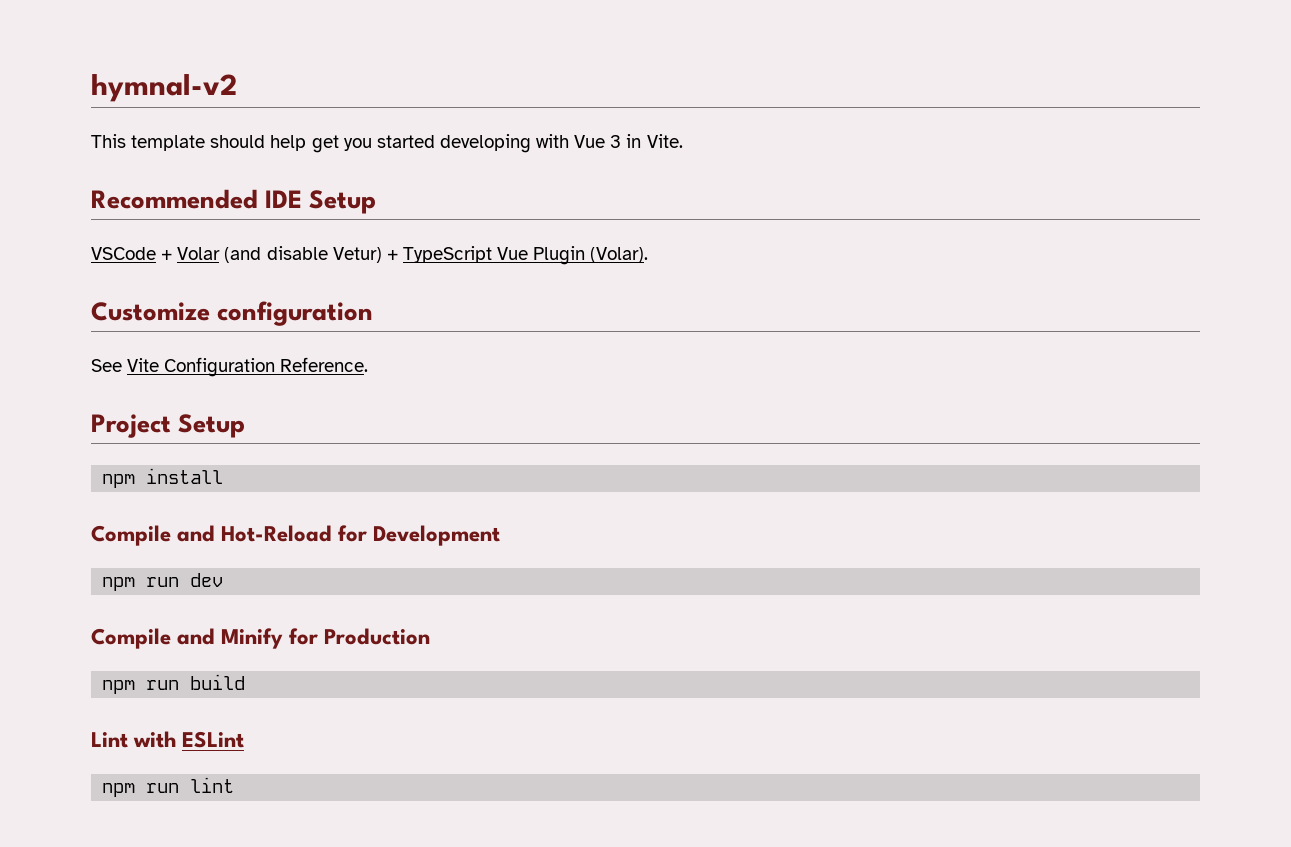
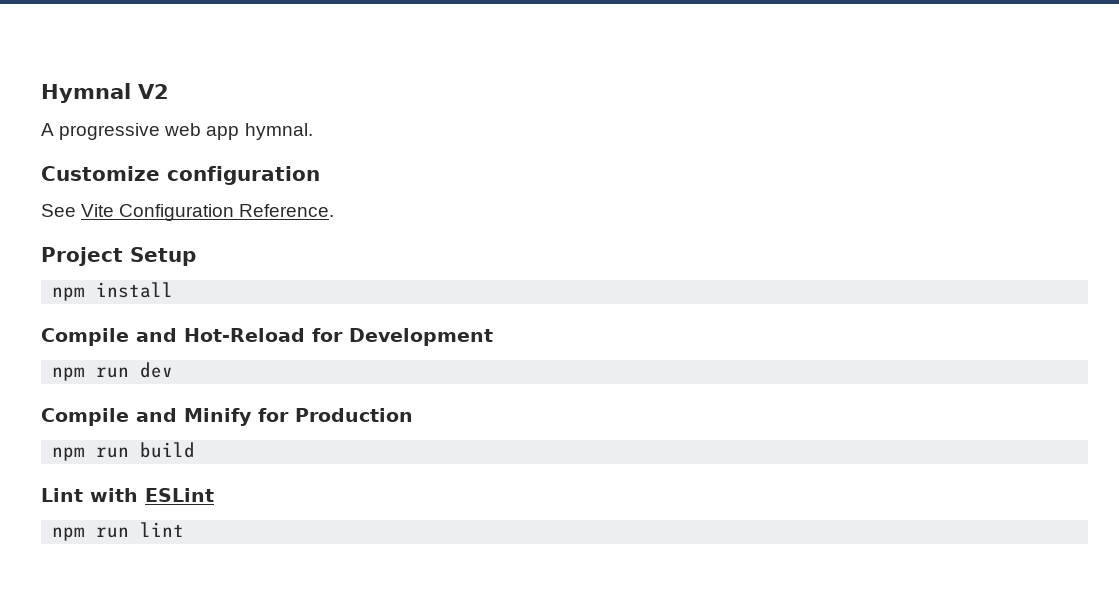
[91,74,237,102] [91,134,683,153] [91,189,377,214] [91,246,649,265] hymnal-v2 // This template should help get you started developing with Vue 3 in Vite. // Recommended IDE Setup // VSCode + Volar (and disable Vetur) + TypeScript Vue Plugin (Volar). -> [41,83,169,103] [41,123,313,140] Hymnal V2 // A progressive web app hymnal.

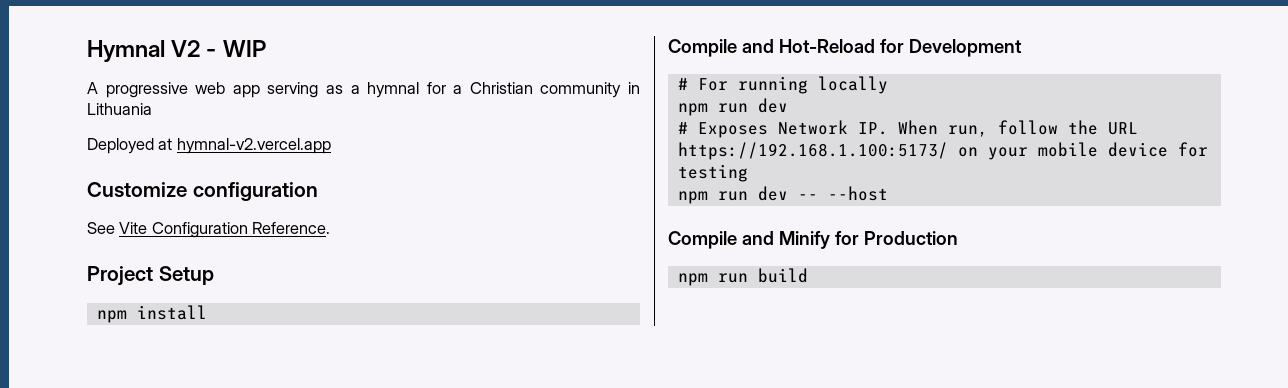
(169, 91) none -> [206,40,266,57] - WIP
[244,123,313,140] hymnal. -> [267,82,640,98] [87,103,152,115] [87,138,331,154] serving as a hymnal for a Christian community in Lithuania // Deployed at hymnal-v2.vercel.app
[52,362,174,381] // npm run dev -> [677,76,888,94] [677,98,788,116] [677,120,1138,138] [677,142,1208,160] [677,164,748,182] [677,186,888,204] // # For running locally // npm run dev // # Exposes Network IP. When run, follow the URL https://192.168.1.100:5173/ on your mobile device for testing // npm run dev -- --host
[41,488,214,502] [52,522,185,541] // Lint with ESLint // npm run lint -> (808, 275) none

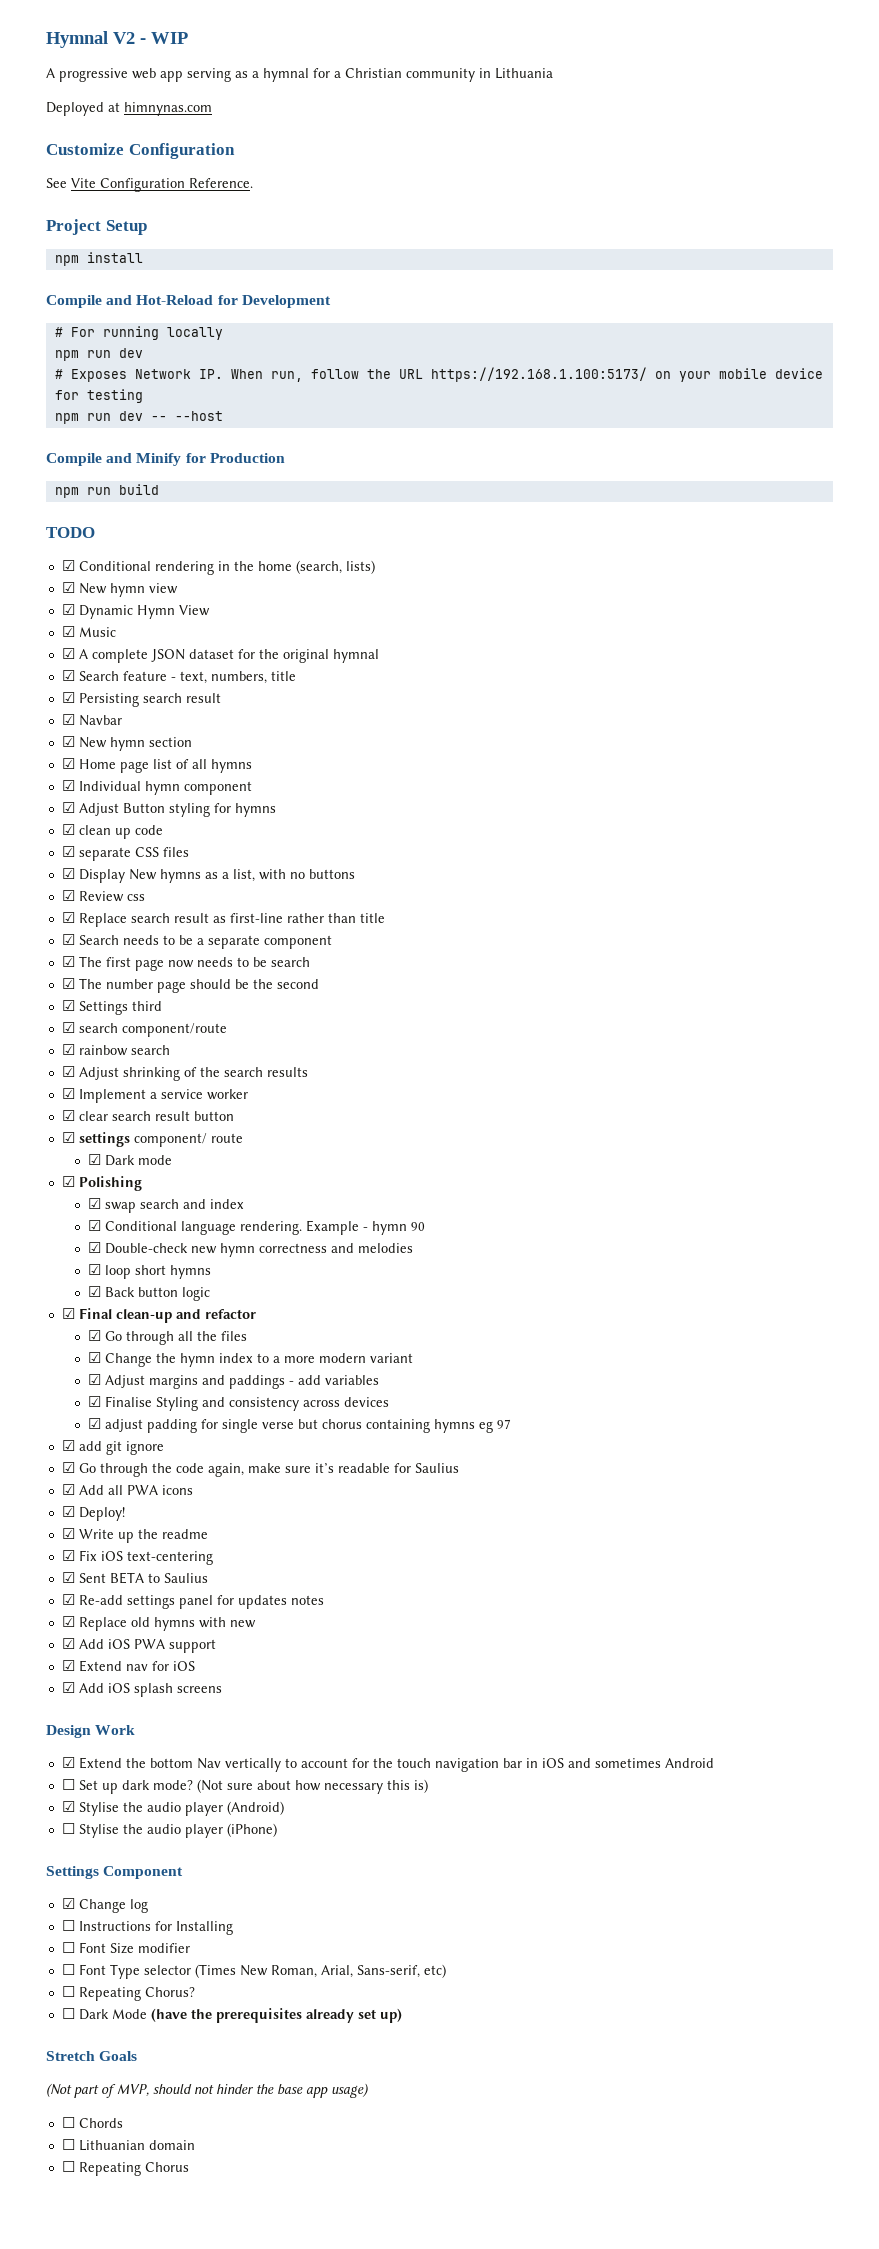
[176,138,331,154] hymnal-v2.vercel.app -> [124,102,212,116] himnynas.com
[192,182,318,201] configuration -> [128,143,235,159] Configuration
(808, 275) none -> [46,527,95,538] [61,560,375,575] [61,582,178,597] [61,604,210,619] [61,626,116,637] [61,648,379,663] [61,670,296,684] [61,692,221,707] [61,714,122,726] [61,736,192,751] [61,758,252,773] [61,780,252,795] [61,802,276,817] [61,824,163,839] [61,846,189,861] [61,868,355,883] [61,890,145,902] [61,912,385,927] [61,934,332,949] [61,956,310,971] [61,978,319,993] [61,1000,162,1015] [61,1022,227,1037] [61,1044,170,1056] [61,1066,308,1081] [61,1088,248,1103] [61,1110,234,1121] [61,1132,243,1147] [87,1154,172,1166] [61,1176,142,1191] [87,1198,244,1213] [87,1220,425,1235] [87,1242,413,1257] [87,1264,211,1279] [87,1286,210,1301] [61,1308,256,1323] [87,1330,247,1345] [87,1352,413,1367] [87,1374,379,1389] [87,1396,389,1411] [87,1418,511,1433] [61,1440,164,1455] [61,1462,459,1477] [61,1484,193,1495] [61,1506,125,1521] [61,1528,208,1543] [61,1550,213,1565] [61,1572,208,1584] [61,1594,324,1609] [61,1616,256,1631] [61,1638,216,1653] [61,1660,195,1672] [61,1682,222,1697] [46,1725,136,1738] [61,1757,714,1772] [61,1779,428,1794] [61,1801,284,1816] [61,1823,277,1838] [46,1866,184,1879] [61,1898,148,1913] [61,1920,233,1935] [61,1942,190,1954] [61,1964,446,1979] [61,1986,195,2001] [61,2008,402,2023] [46,2051,138,2061] [46,2083,369,2098] [61,2117,123,2128] [61,2139,195,2151] [61,2161,189,2176] // TODO // ☑ Conditional rendering in the home (search, lists) // ☑ New hymn view // ☑ Dynamic Hymn View // ☑ Music // ☑ A complete JSON dataset for the original hymnal // ☑ Search feature - text, numbers, title // ☑ Persisting search result // ☑ Navbar // ☑ New hymn section // ☑ Home page list of all hymns // ☑ Individual hymn component // ☑ Adjust Button styling for hymns // ☑ clean up code // ☑ separate CSS files // ☑ Display New hymns as a list, with no buttons // ☑ Review css // ☑ Replace search result as first-line rather than title // ☑ Search needs to be a separate component // ☑ The first page now needs to be search // ☑ The number page should be the second // ☑ Settings third // ☑ search component/route // ☑ rainbow search // ☑ Adjust shrinking of the search results // ☑ Implement a service worker // ☑ clear search result button // ☑ settings component/ route // ☑ Dark mode // ☑ Polishing // ☑ swap search and index // ☑ Conditional language rendering. Example - hymn 90 // ☑ Double-check new hymn correctness and melodies // ☑ loop short hymns // ☑ Back button logic // ☑ Final clean-up and refactor // ☑ Go through all the files // ☑ Change the hymn index to a more modern variant // ☑ Adjust margins and paddings - add variables // ☑ Finalise Styling and consistency across devices // ☑ adjust padding for single verse but chorus containing hymns eg 97 // ☑ add git ignore // ☑ Go through the code again, make sure it’s readable for Saulius // ☑ Add all PWA icons // ☑ Deploy! // ☑ Write up the readme // ☑ Fix iOS text-centering // ☑ Sent BETA to Saulius // ☑ Re-add settings panel for updates notes // ☑ Replace old hymns with new // ☑ Add iOS PWA support // ☑ Extend nav for iOS // ☑ Add iOS splash screens // Design Work // ☑ Extend the bottom Nav vertically to account for the touch navigation bar in iOS and sometimes Android // ☐ Set up dark mode? (Not sure about how necessary this is) // ☑ Stylise the audio player (Android) // ☐ Stylise the audio player (iPhone) // Settings Component // ☑ Change log // ☐ Instructions for Installing // ☐ Font Size modifier // ☐ Font Type selector (Times New Roman, Arial, Sans-serif, etc) // ☐ Repeating Chorus? // ☐ Dark Mode (have the prerequisites already set up) // Stretch Goals // (Not part of MVP, should not hinder the base app usage) // ☐ Chords // ☐ Lithuanian domain // ☐ Repeating Chorus

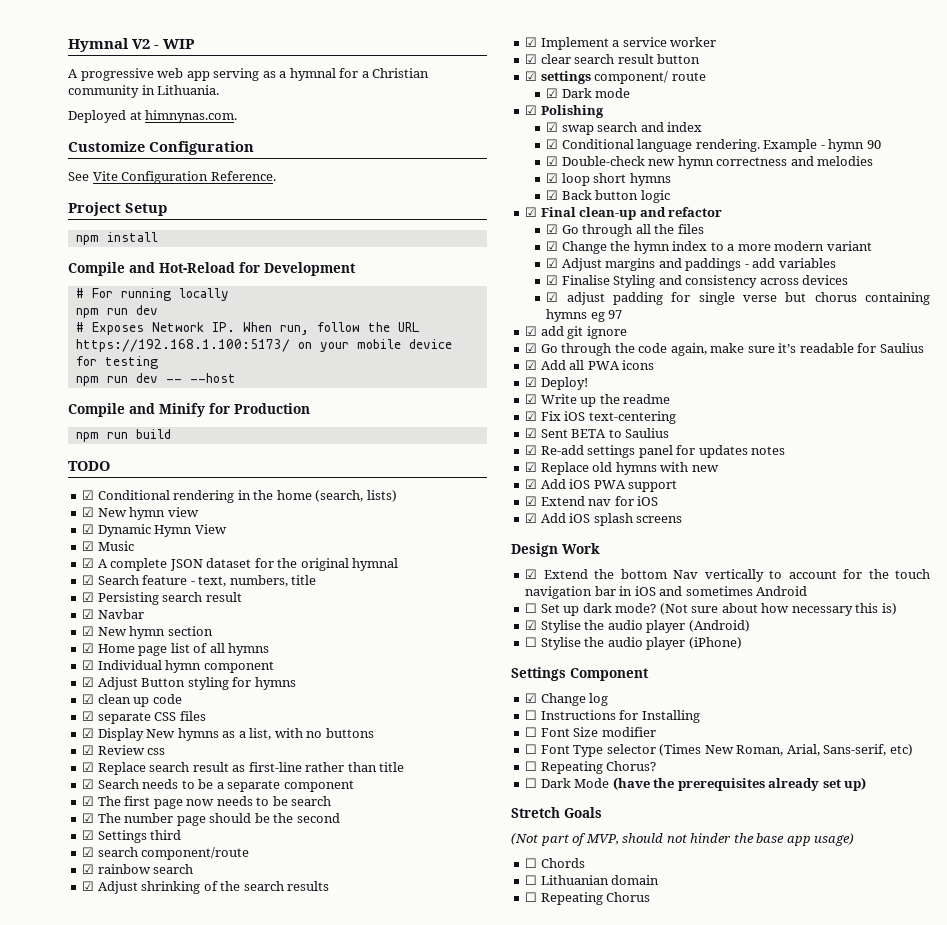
[495,68,553,79] Lithuania -> [157,85,220,95] Lithuania.
[124,102,212,116] himnynas.com -> [145,110,238,123] himnynas.com.

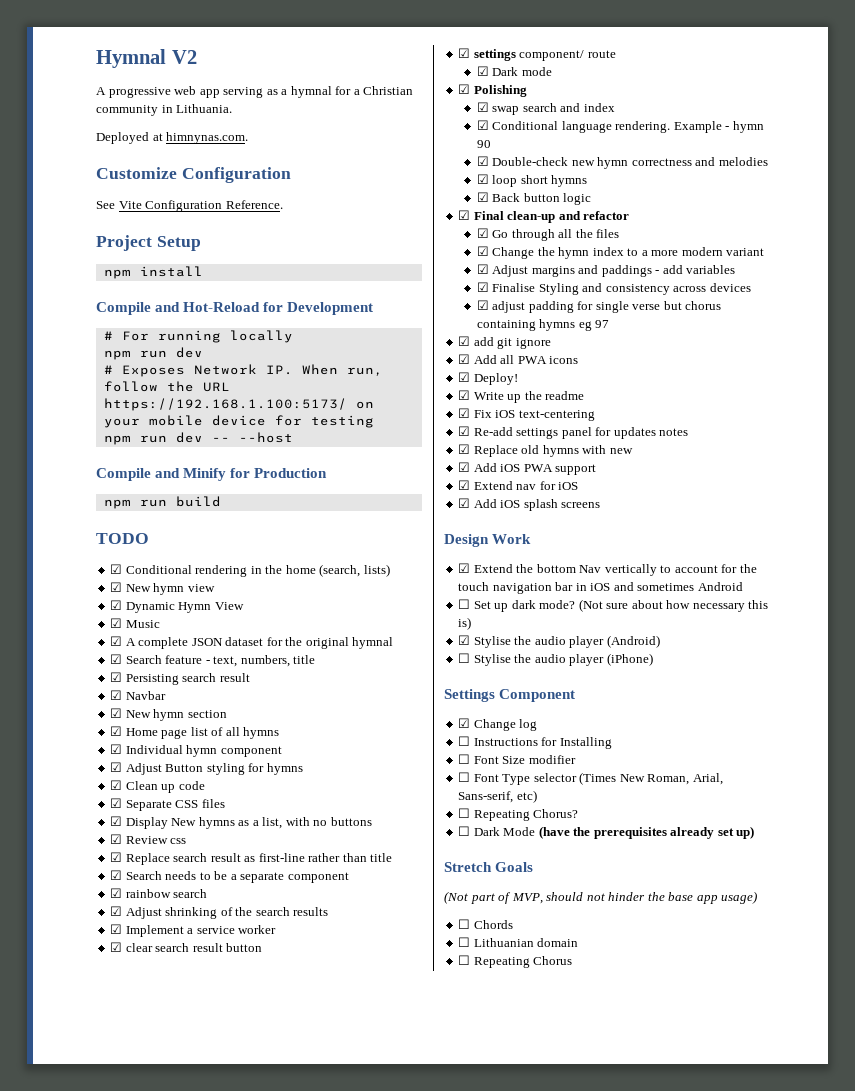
[154,39,196,49] - WIP -> (197, 57) none
[97,694,131,704] clean -> [125,781,158,790] Clean
[97,712,151,724] separate -> [125,800,172,811] Separate
[82,796,332,809] [82,813,340,826] [82,830,182,843] [82,847,250,860] // ☑ The first page now needs to be search // ☑ The number page should be the second // ☑ Settings third // ☑ search component/route -> (349, 877) none
[525,343,924,356] // ☑ Go through the code again, make sure it’s readable for Saulius -> (551, 343) none
[525,428,670,438] // ☑ Sent BETA to Saulius -> (595, 415) none

